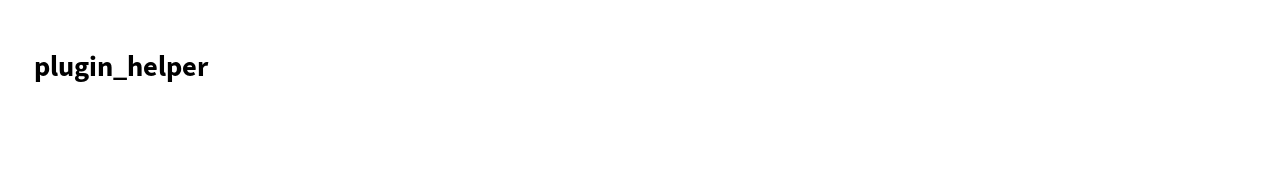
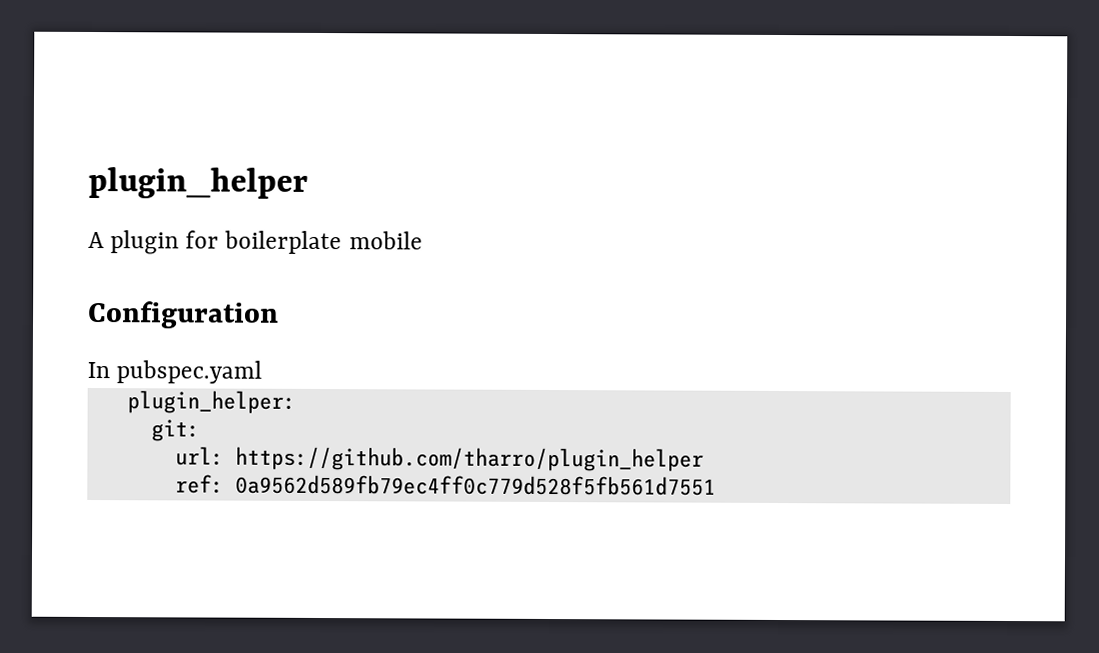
(209, 68) none -> [88,230,423,255] [87,300,279,329] [87,360,263,384] [126,390,296,414] [150,419,200,442] [174,446,704,472] [174,474,716,496] // A plugin for boilerplate mobile // Configuration // In pubspec.yaml // plugin_helper: // git: // url: https://github.com/tharro/plugin_helper // ref: 0a9562d589fb79ec4ff0c779d528f5fb561d7551

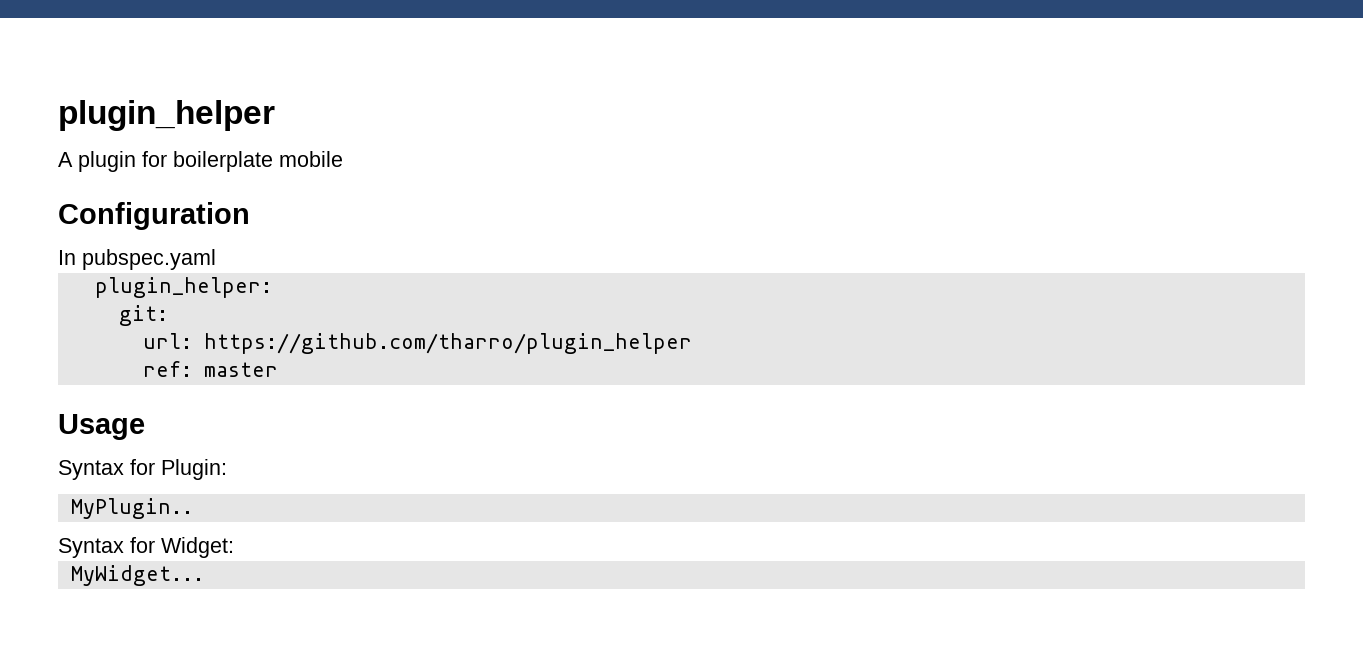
[234,474,716,496] 0a9562d589fb79ec4ff0c779d528f5fb561d7551 -> [203,362,278,377] [58,414,145,440] [58,459,227,480] [70,498,193,519] [58,537,234,558] [70,565,204,586] master // Usage // Syntax for Plugin: // MyPlugin.. // Syntax for Widget: // MyWidget...

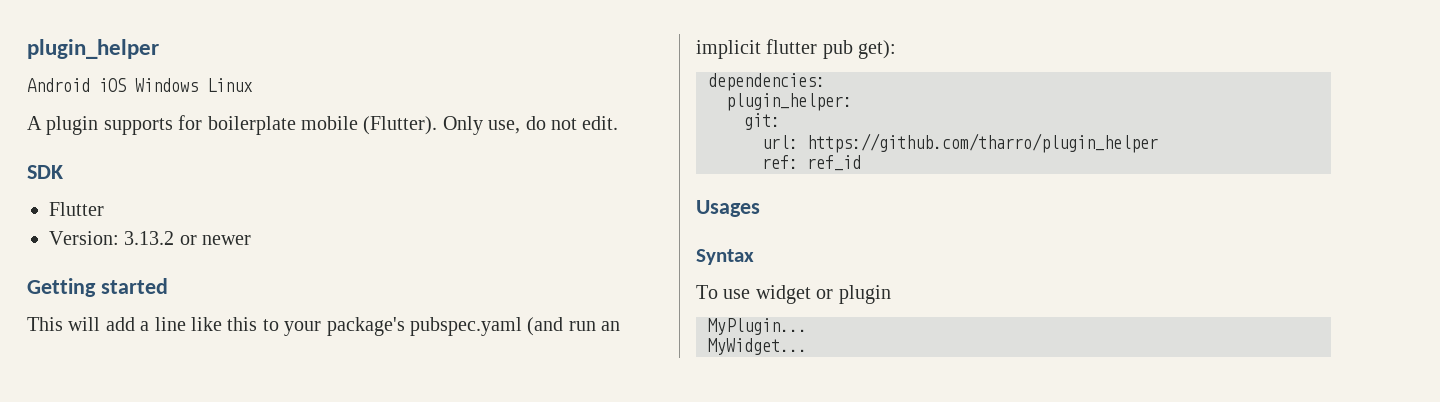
(275, 115) none -> [27,78,253,92] // Android iOS Windows Linux
(136, 161) none -> [103,118,173,135] supports
[58,202,250,230] [58,249,216,270] // Configuration // In pubspec.yaml -> [363,116,619,135] [27,165,63,179] [49,202,104,216] [49,231,252,245] [27,278,168,297] [27,317,621,336] [696,39,897,59] [708,73,825,91] (Flutter). Only use, do not edit. // SDK // Flutter // Version: 3.13.2 or newer // Getting started // This will add a line like this to your package's pubspec.yaml (and run an implicit flutter pub get): // dependencies:
[203,362,278,377] [58,414,145,440] [58,459,227,480] [70,498,193,519] [58,537,234,558] master // Usage // Syntax for Plugin: // MyPlugin.. // Syntax for Widget: -> [807,155,861,171] [696,200,760,217] [696,249,754,265] [696,285,891,304] [708,318,807,335] ref_id // Usages // Syntax // To use widget or plugin // MyPlugin...

